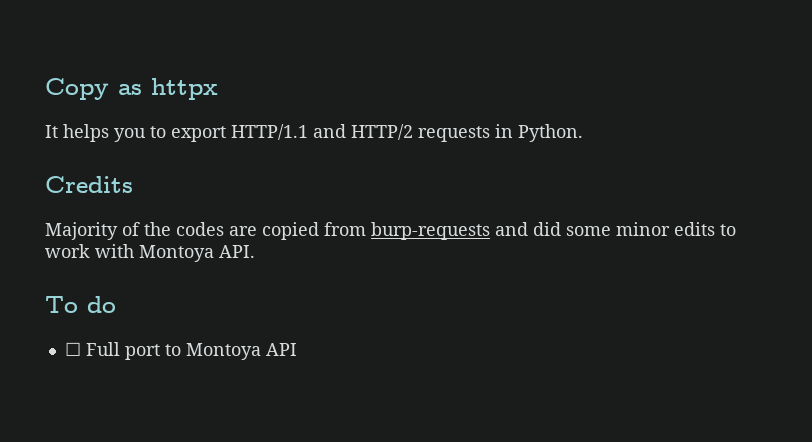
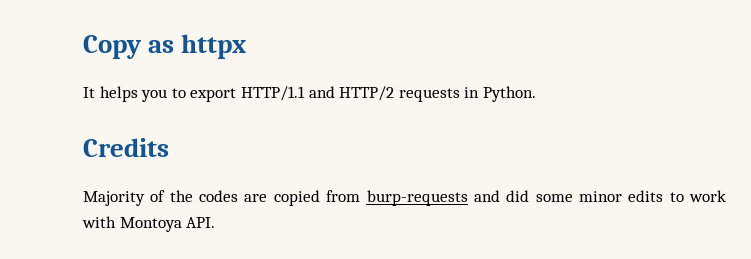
[45,296,116,313] [64,342,297,360] // To do // ☐ Full port to Montoya API -> (216, 222) none

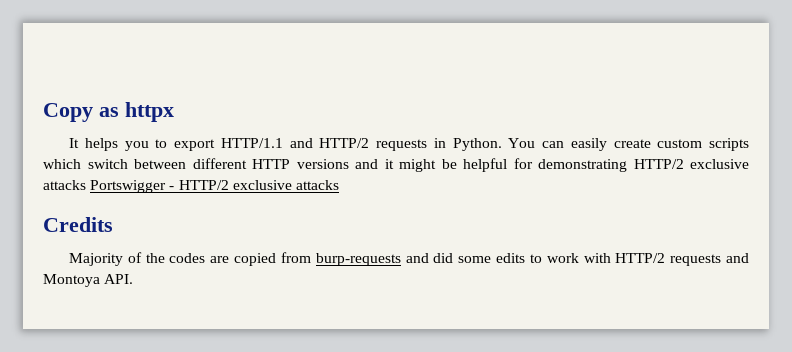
(536, 94) none -> [508,138,749,151] [43,158,749,172] [43,180,339,193] You can easily create custom scripts which switch between different HTTP versions and it might be helpful for demonstrating HTTP/2 exclusive attacks Portswigger - HTTP/2 exclusive attacks
[578,191,622,202] minor -> (492, 259) none
(116, 222) none -> [615,253,750,266] HTTP/2 requests and

